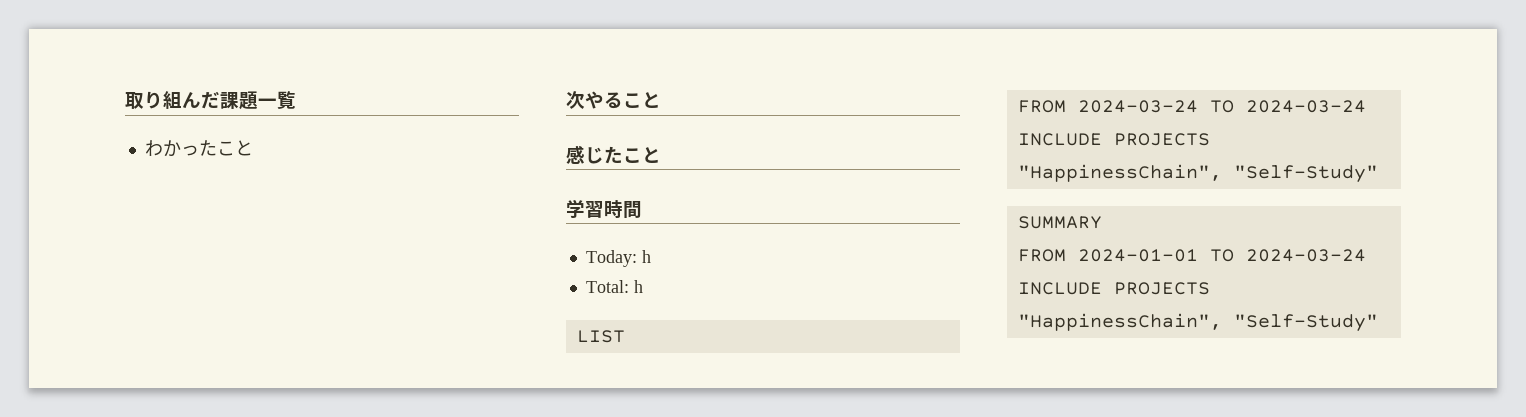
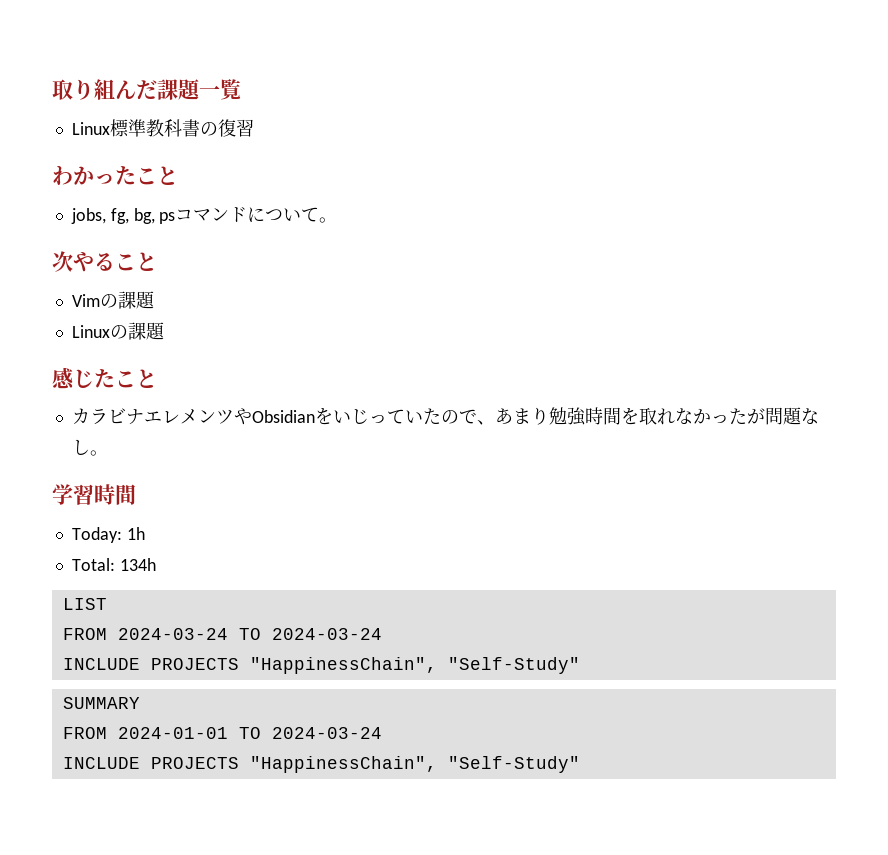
[144,140,253,157] [566,91,661,109] [566,145,661,164] わかったこと // 次やること // 感じたこと -> [71,119,254,137] [52,165,178,185] [70,207,338,224] [52,251,157,272] [71,291,155,309] [71,322,165,340] [52,367,157,390] [71,407,819,426] [71,439,108,456] Linux標準教科書の復習 // わかったこと // jobs, fg, bg, psコマンドについて。 // 次やること // Vimの課題 // Linuxの課題 // 感じたこと // カラビナエレメンツやObsidianをいじっていたので、あまり勉強時間を取れなかったが問題なし。
[641,250,651,263] h -> [126,527,145,540] 1h
[633,280,643,293] h -> [119,558,156,571] 134h

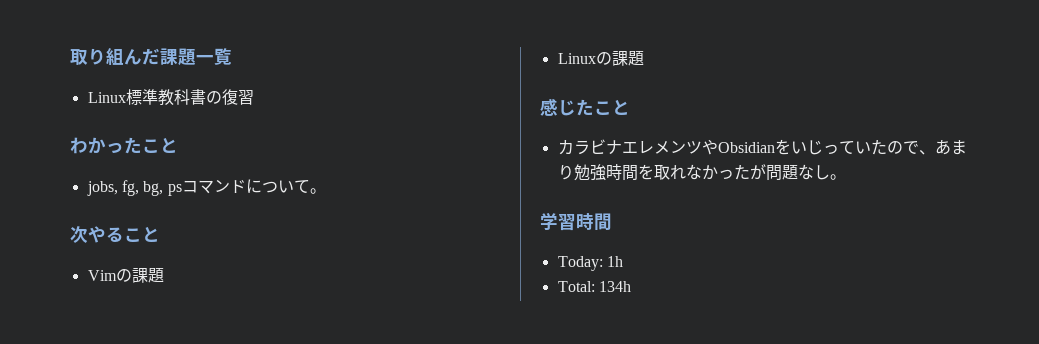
[62,598,107,610] [62,628,382,640] [62,657,580,674] [62,697,140,709] [62,727,382,739] [62,756,580,773] // LIST // FROM 2024-03-24 TO 2024-03-24 // INCLUDE PROJECTS "HappinessChain", "Self-Study" // SUMMARY // FROM 2024-01-01 TO 2024-03-24 // INCLUDE PROJECTS "HappinessChain", "Self-Study" -> (631, 286) none

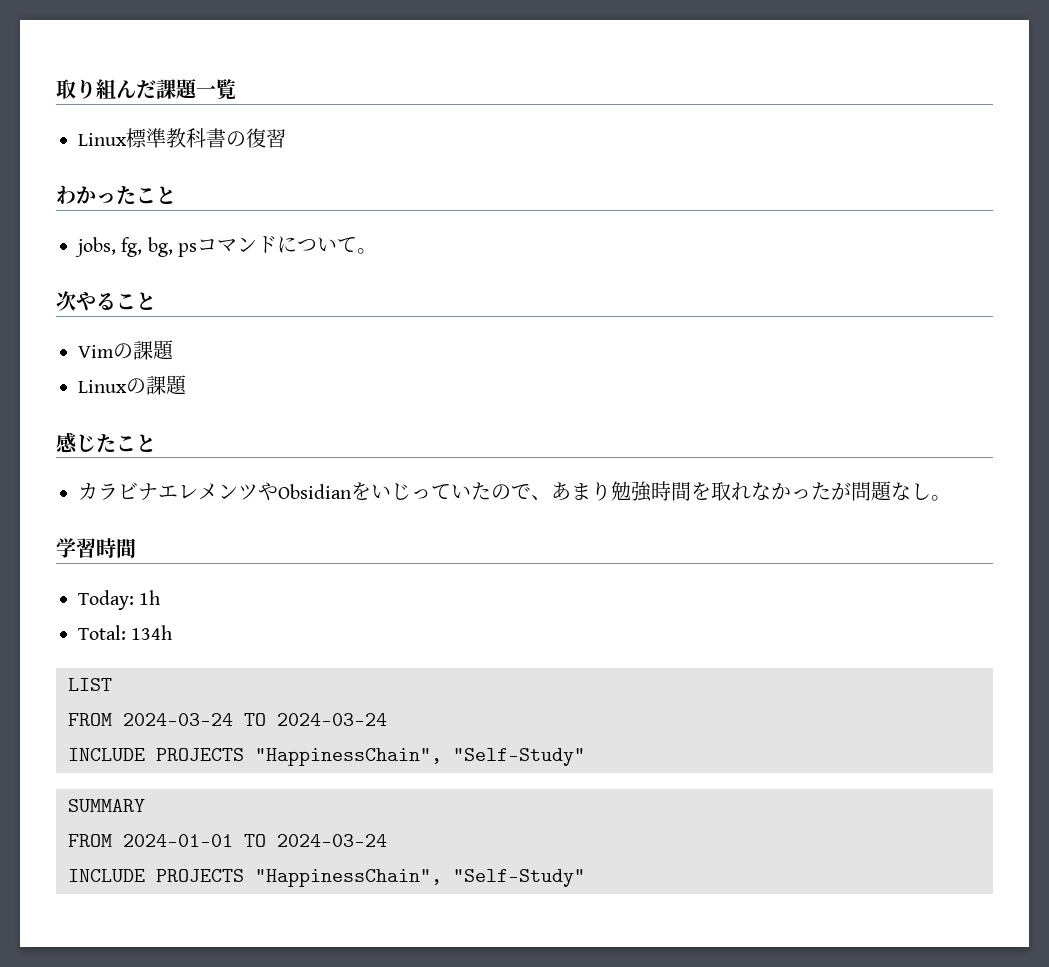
(631, 286) none -> [68,678,112,691] [68,713,387,726] [68,748,585,766] [68,799,145,812] [68,834,387,847] [68,869,585,887] // LIST // FROM 2024-03-24 TO 2024-03-24 // INCLUDE PROJECTS "HappinessChain", "Self-Study" // SUMMARY // FROM 2024-01-01 TO 2024-03-24 // INCLUDE PROJECTS "HappinessChain", "Self-Study"

